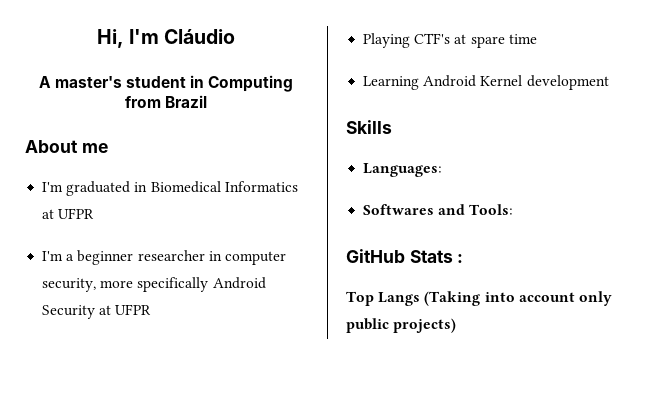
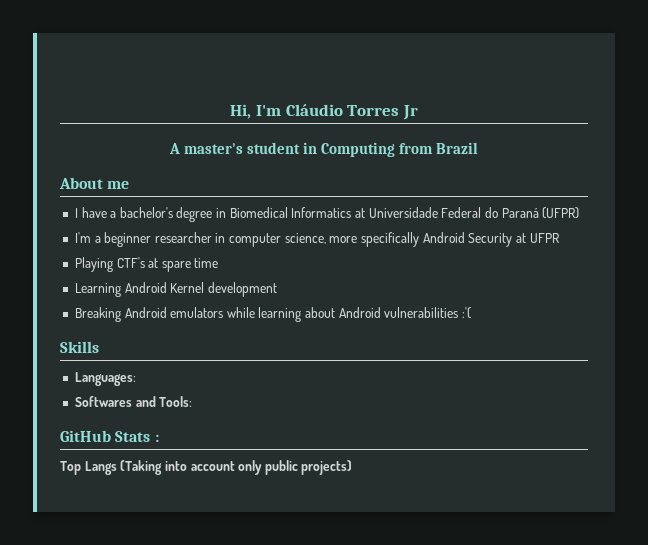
(236, 36) none -> [347,105,418,120] Torres Jr
[42,181,298,196] [42,208,95,219] I'm graduated in Biomedical Informatics at UFPR -> [74,207,580,222] I have a bachelor's degree in Biomedical Informatics at Universidade Federal do Paraná (UFPR)
[42,278,97,292] security, -> [284,233,326,244] science,
(609, 82) none -> [74,307,472,322] // Breaking Android emulators while learning about Android vulnerabilities :'(

